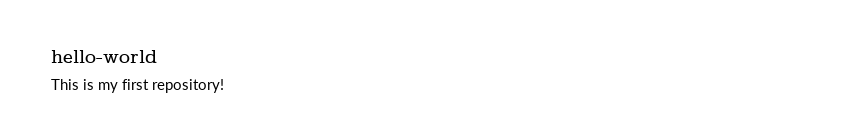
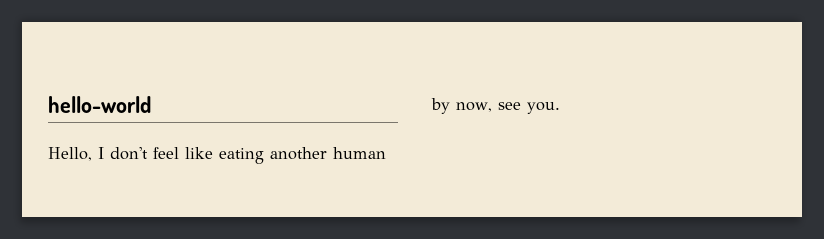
[51,79,224,93] This is my first repository! -> [48,147,386,164] [431,98,560,114] Hello, I don't feel like eating another human by now, see you.

